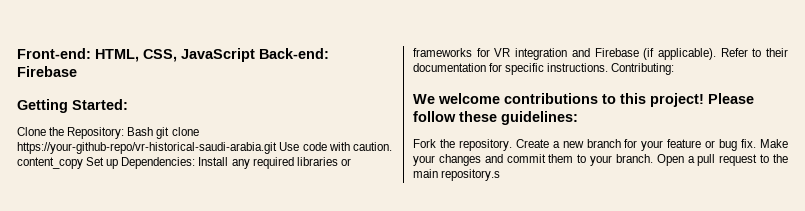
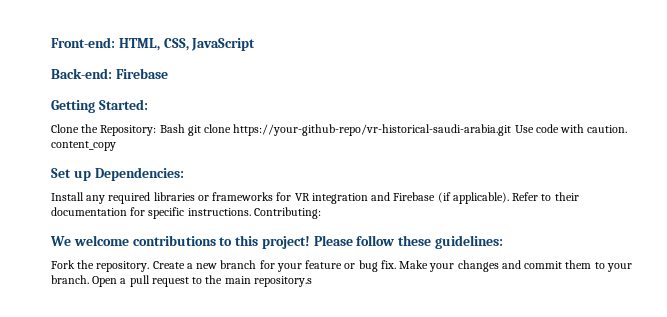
(255, 55) none -> (256, 44) //
(83, 163) none -> (116, 146) //
(196, 163) none -> (184, 174) //

